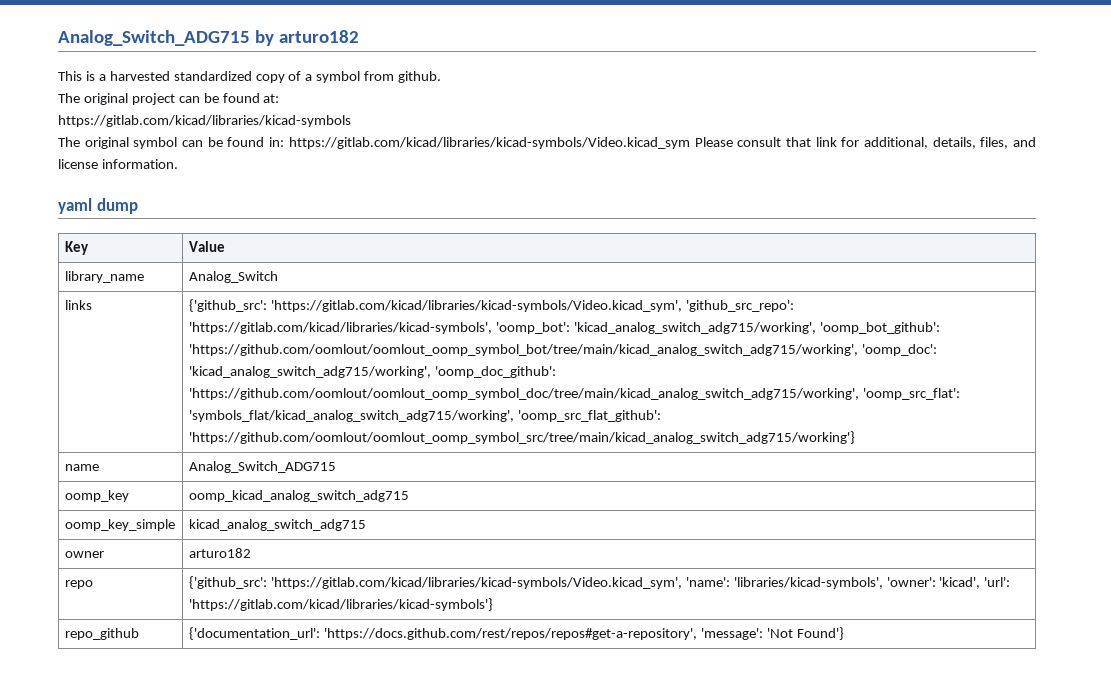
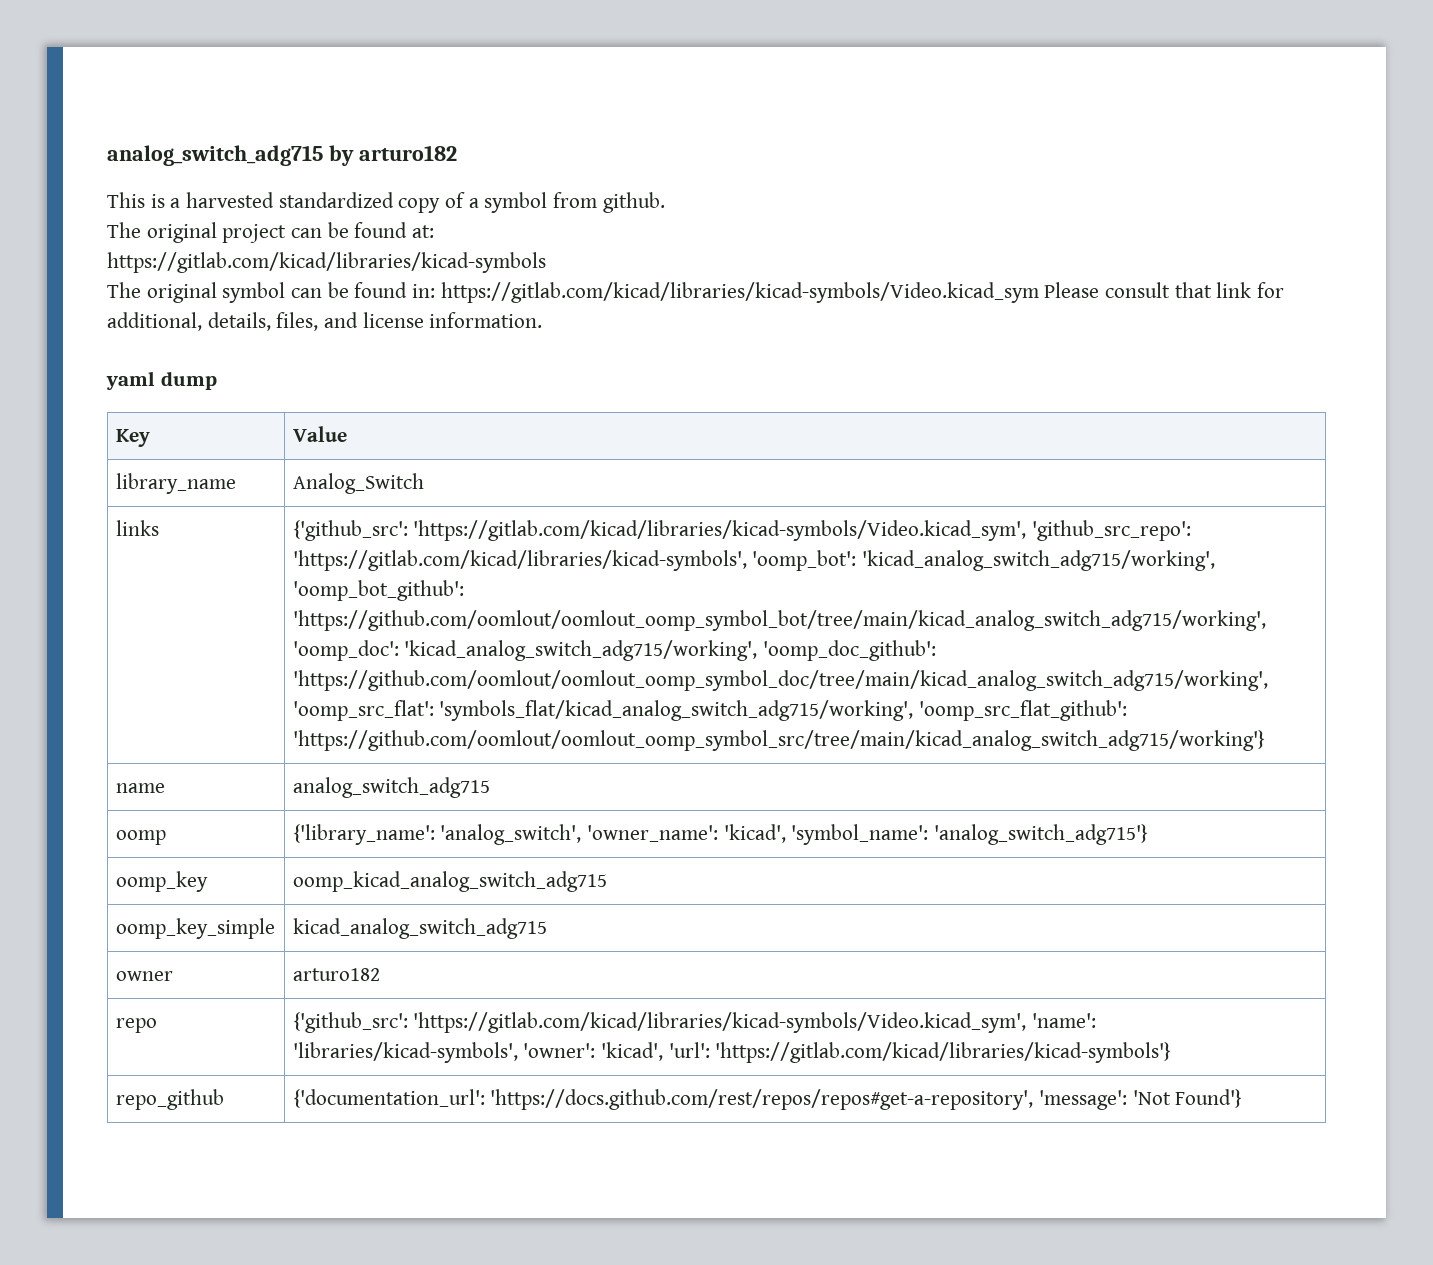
[58,30,250,46] Analog_Switch_ADG715 -> [107,145,323,166] analog_switch_adg715
[188,461,336,473] Analog_Switch_ADG715 -> [292,777,490,798] [115,830,166,845] [292,824,1148,845] analog_switch_adg715 // oomp | {'library_name': 'analog_switch', 'owner_name': 'kicad', 'symbol_name': 'analog_switch_adg715'}

